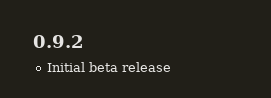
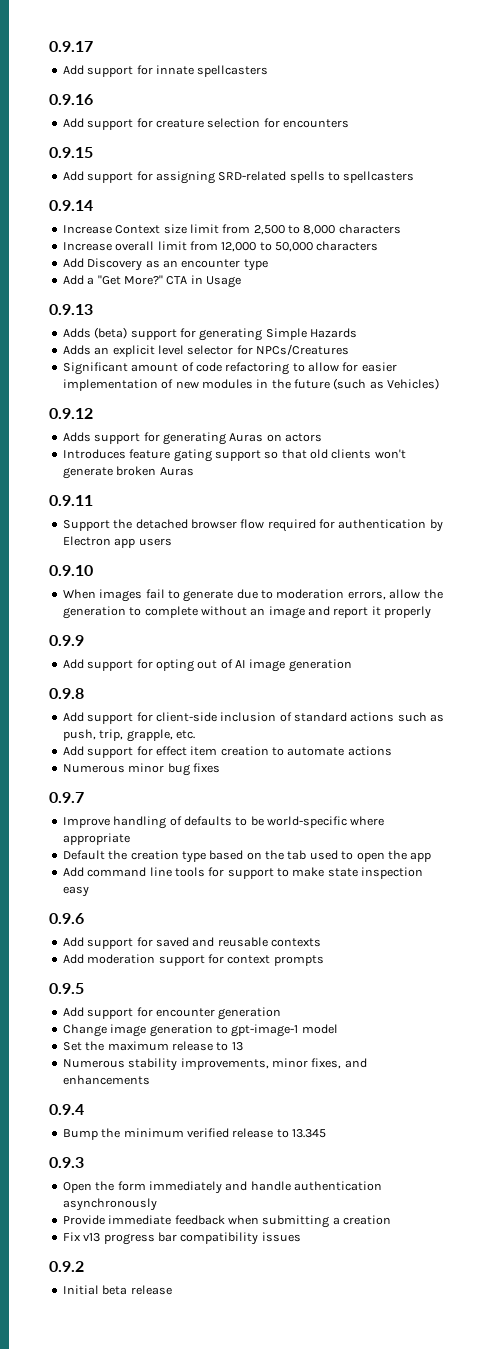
(33, 41) none -> [49,41,93,52] [62,65,269,77] [49,94,93,105] [62,118,349,130] [49,147,93,158] [62,171,415,184] [49,200,93,211] [62,224,401,235] [62,241,379,252] [62,258,268,271] [62,275,241,288] [49,304,93,315] [62,327,357,341] [62,344,349,357] [62,362,397,375] [62,378,440,391] [49,408,93,419] [62,432,322,445] [62,449,406,462] [62,466,194,479] [49,495,93,506] [62,519,443,532] [62,536,172,548] [49,565,93,576] [62,589,443,602] [62,606,432,619] [49,635,84,646] [62,659,352,672] [49,688,84,699] [62,712,445,724] [62,729,195,742] [62,746,392,758] [62,763,220,776] [49,792,84,803] [62,816,385,829] [62,833,130,845] [62,850,432,863] [62,867,424,879] [62,886,89,897] [49,913,84,924] [62,937,321,949] [62,954,324,966] [49,983,84,994] [62,1007,282,1020] [62,1024,338,1037] [62,1041,243,1051] [62,1058,367,1071] [62,1075,150,1085] [49,1104,84,1115] [62,1128,326,1140] [49,1157,84,1168] [62,1181,382,1194] [62,1198,157,1211] [62,1215,391,1228] [62,1232,301,1245] 0.9.17 // Add support for innate spellcasters // 0.9.16 // Add support for creature selection for encounters // 0.9.15 // Add support for assigning SRD-related spells to spellcasters // 0.9.14 // Increase Context size limit from 2,500 to 8,000 characters // Increase overall limit from 12,000 to 50,000 characters // Add Discovery as an encounter type // Add a "Get More?" CTA in Usage // 0.9.13 // Adds (beta) support for generating Simple Hazards // Adds an explicit level selector for NPCs/Creatures // Significant amount of code refactoring to allow for easier implementation of new modules in the future (such as Vehicles) // 0.9.12 // Adds support for generating Auras on actors // Introduces feature gating support so that old clients won't generate broken Auras // 0.9.11 // Support the detached browser flow required for authentication by Electron app users // 0.9.10 // When images fail to generate due to moderation errors, allow the generation to complete without an image and report it properly // 0.9.9 // Add support for opting out of AI image generation // 0.9.8 // Add support for client-side inclusion of standard actions such as push, trip, grapple, etc. // Add support for effect item creation to automate actions // Numerous minor bug fixes // 0.9.7 // Improve handling of defaults to be world-specific where appropriate // Default the creation type based on the tab used to open the app // Add command line tools for support to make state inspection easy // 0.9.6 // Add support for saved and reusable contexts // Add moderation support for context prompts // 0.9.5 // Add support for encounter generation // Change image generation to gpt-image-1 model // Set the maximum release to 13 // Numerous stability improvements, minor fixes, and enhancements // 0.9.4 // Bump the minimum verified release to 13.345 // 0.9.3 // Open the form immediately and handle authentication asynchronously // Provide immediate feedback when submitting a creation // Fix v13 progress bar compatibility issues //

